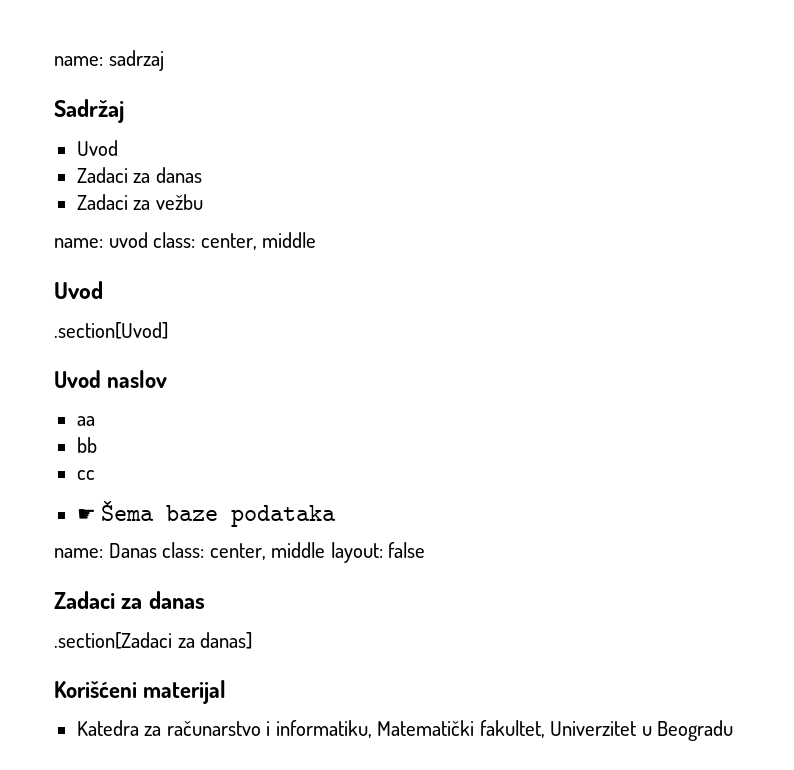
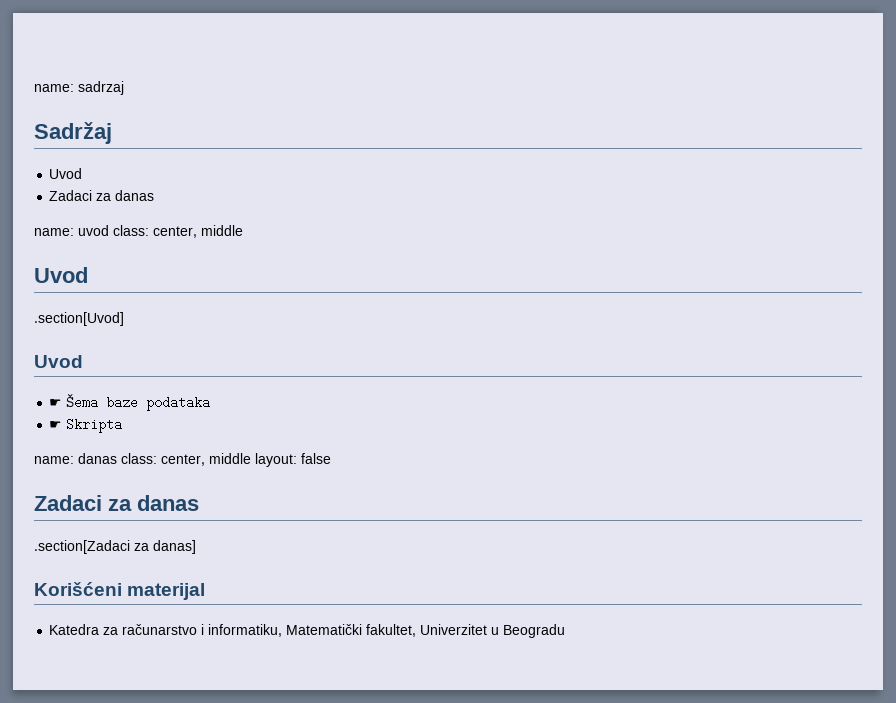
[76,194,203,210] // Zadaci za vežbu -> (155, 195) none
[107,370,168,388] [76,416,95,426] [76,437,97,453] [76,470,95,480] naslov // aa // bb // cc -> (83, 361) none
[54,543,157,558] // name: Danas -> [49,418,123,433] [34,453,117,464] // ☛ Skripta // name: danas

